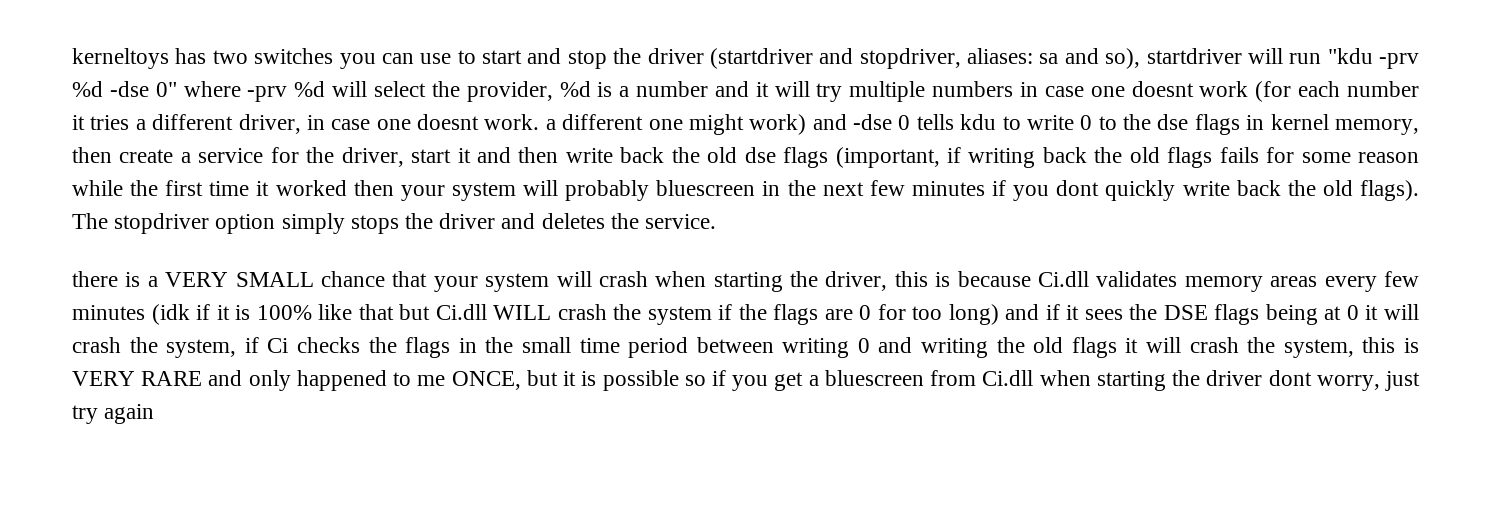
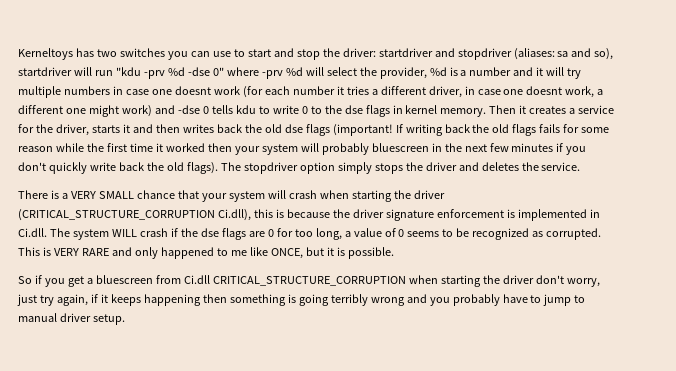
[72,48,169,69] kerneltoys -> [18,48,73,60] Kerneltoys
[647,48,1033,69] driver (startdriver and stopdriver, aliases: -> [342,48,555,60] driver: startdriver and stopdriver (aliases:
[484,114,540,130] work. -> [565,86,595,98] work,
[1335,119,1419,135] [72,147,174,163] memory, then create -> [440,105,567,117] memory. Then it creates
[411,149,452,163] start -> [91,125,120,133] starts
[565,148,613,163] write -> [182,124,214,133] writes
[835,147,962,168] (important, if -> [332,124,403,136] (important! If
[1056,180,1100,196] dont -> [18,162,46,171] don't
[72,271,118,287] there -> [18,190,48,199] There
[825,271,1419,292] [72,304,712,325] driver, this is because Ci.dll validates memory areas every few minutes (idk if it is 100% like that but Ci.dll WILL crash the system -> [413,190,445,199] [18,209,600,221] [18,228,168,240] driver (CRITICAL_STRUCTURE_CORRUPTION Ci.dll), this is because the driver signature enforcement is implemented in Ci.dll. The system WILL crash
(767, 312) none -> [200,228,219,237] dse
[948,304,1419,325] [72,337,1396,358] long) and if it sees the DSE flags being at 0 it will crash the system, if Ci checks the flags in the small time period between writing 0 and writing the old flags it will crash the system, this -> [315,228,602,240] [18,247,40,256] long, a value of 0 seems to be recognized as corrupted. This
(446, 380) none -> [249,247,268,256] like
[602,370,706,391] possible so -> [347,247,394,259] [18,276,32,284] possible. // So
[1039,370,1312,391] when starting the driver dont -> [212,275,564,287] CRITICAL_STRUCTURE_CORRUPTION when starting the driver don't
[104,404,155,424] again -> [56,294,586,306] [18,313,125,325] again, if it keeps happening then something is going terribly wrong and you probably have to jump to manual driver setup.

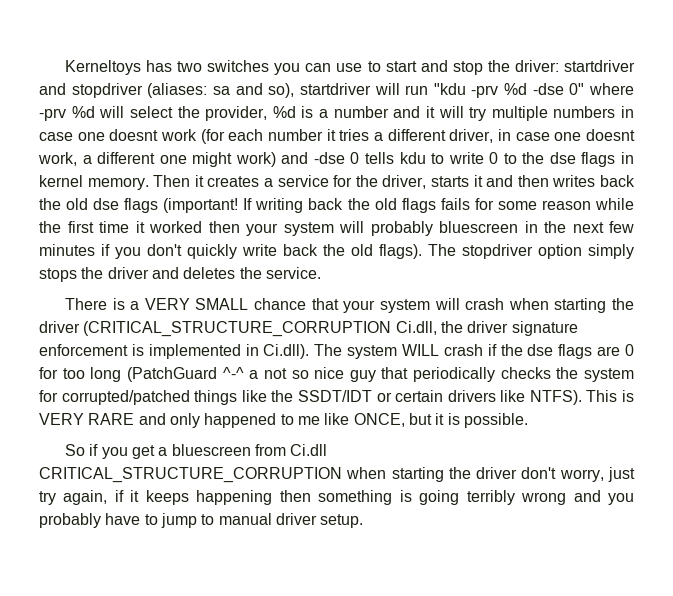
[217,209,330,221] Ci.dll), this is because -> [395,321,437,335] Ci.dll,
[18,228,47,237] Ci.dll. -> [263,344,310,359] Ci.dll).
[315,228,602,240] long, a value of 0 seems to be recognized as corrupted. -> [90,367,635,382] [39,390,582,405] long (PatchGuard ^-^ a not so nice guy that periodically checks the system for corrupted/patched things like the SSDT/IDT or certain drivers like NTFS).

